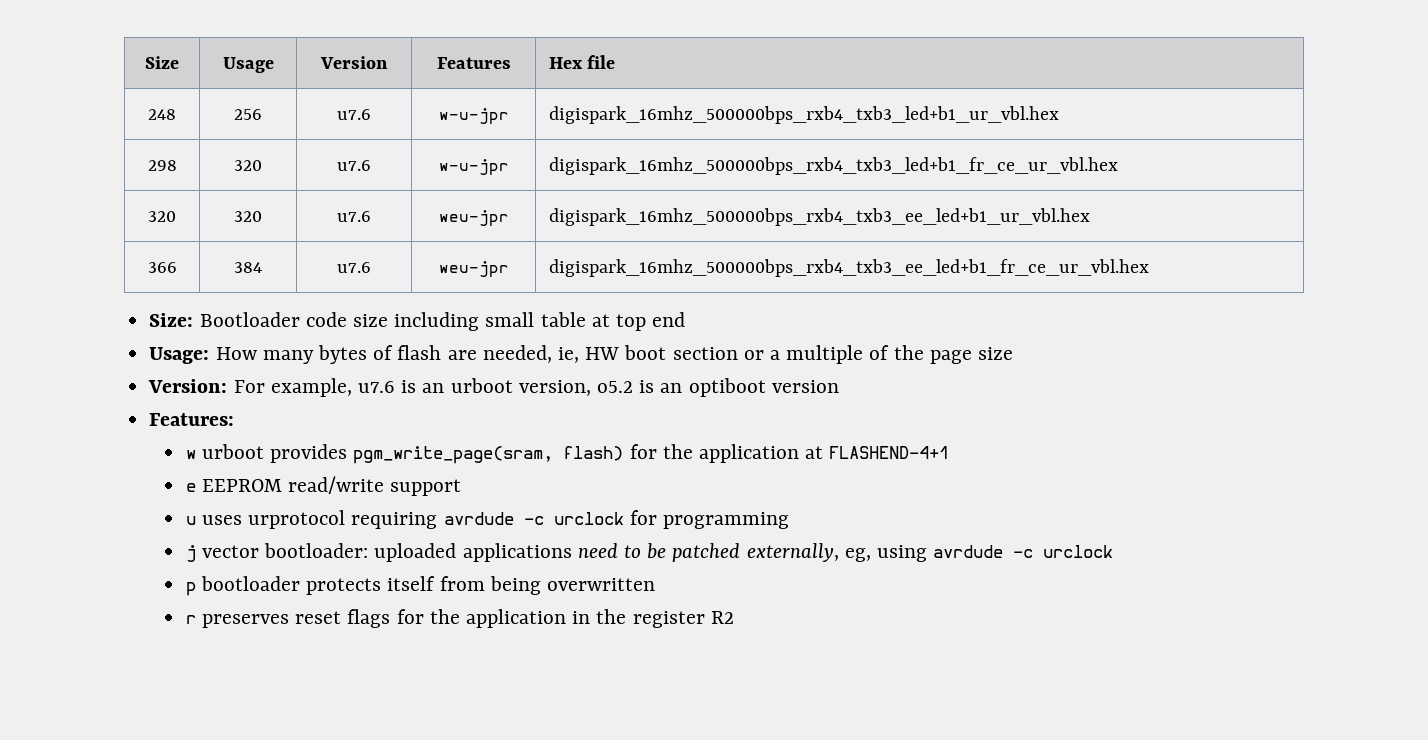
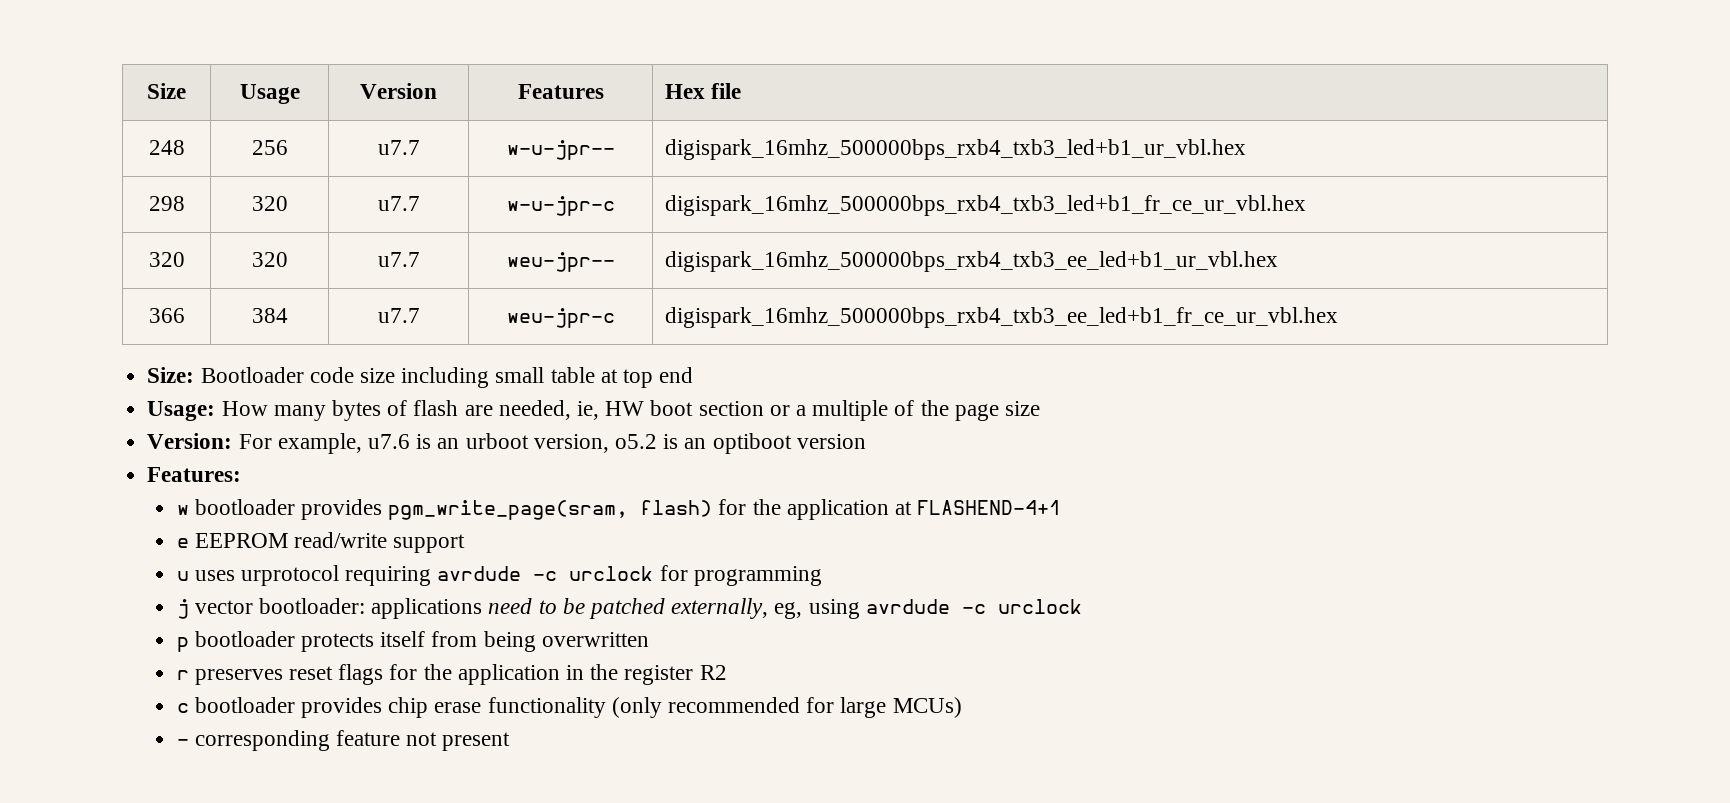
[337,109,371,120] [438,108,509,124] u7.6 | w-u-jpr -> [377,140,420,155] [506,140,615,160] u7.7 | w-u-jpr--
[337,160,371,171] [438,159,509,175] u7.6 | w-u-jpr -> [377,196,420,211] [506,196,615,216] u7.7 | w-u-jpr-c
[337,211,371,222] [438,210,509,226] u7.6 | weu-jpr -> [377,252,420,267] [506,252,615,272] u7.7 | weu-jpr--
[337,262,371,273] [438,261,509,277] u7.6 | weu-jpr -> [377,308,420,323] [506,308,615,328] u7.7 | weu-jpr-c
[201,444,264,459] urboot -> [194,499,295,515] bootloader
[374,543,457,562] uploaded -> (365, 606) none
(734, 617) none -> [176,697,962,718] [176,730,511,751] // c bootloader provides chip erase functionality (only recommended for large MCUs) // - corresponding feature not present

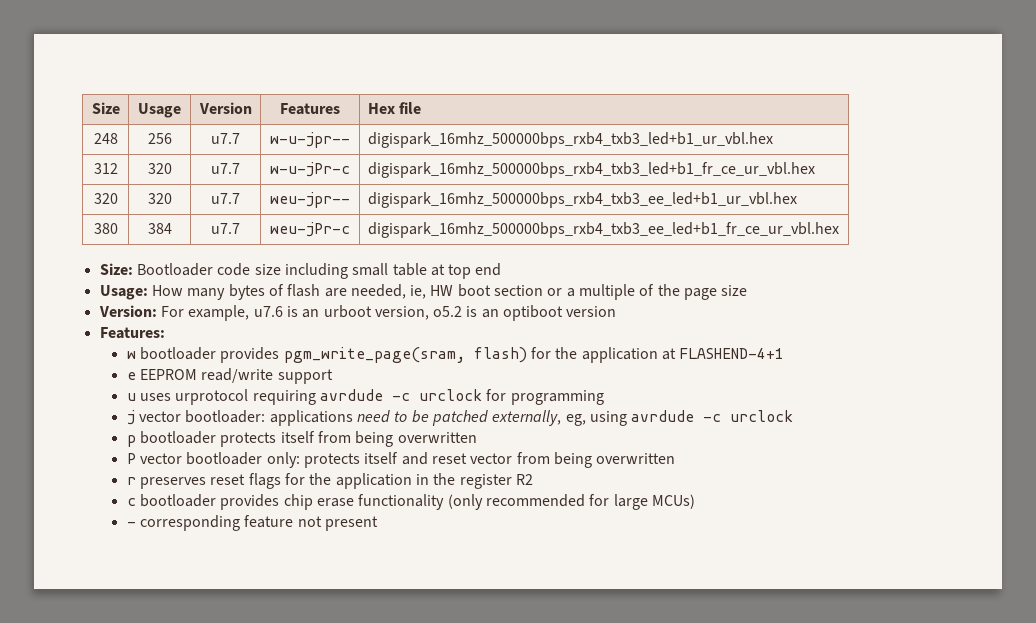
[148,196,185,211] [251,196,288,211] [377,196,420,211] [506,196,615,216] 298 | 320 | u7.7 | w-u-jpr-c -> [93,163,118,174] [147,163,172,174] [211,163,240,174] [270,162,350,177] 312 | 320 | u7.7 | w-u-jPr-c
[148,308,185,323] 366 -> [93,223,118,234] 380
[506,308,615,328] weu-jpr-c -> [270,222,350,237] weu-jPr-c
(649, 639) none -> [126,452,676,468] // P vector bootloader only: protects itself and reset vector from being overwritten

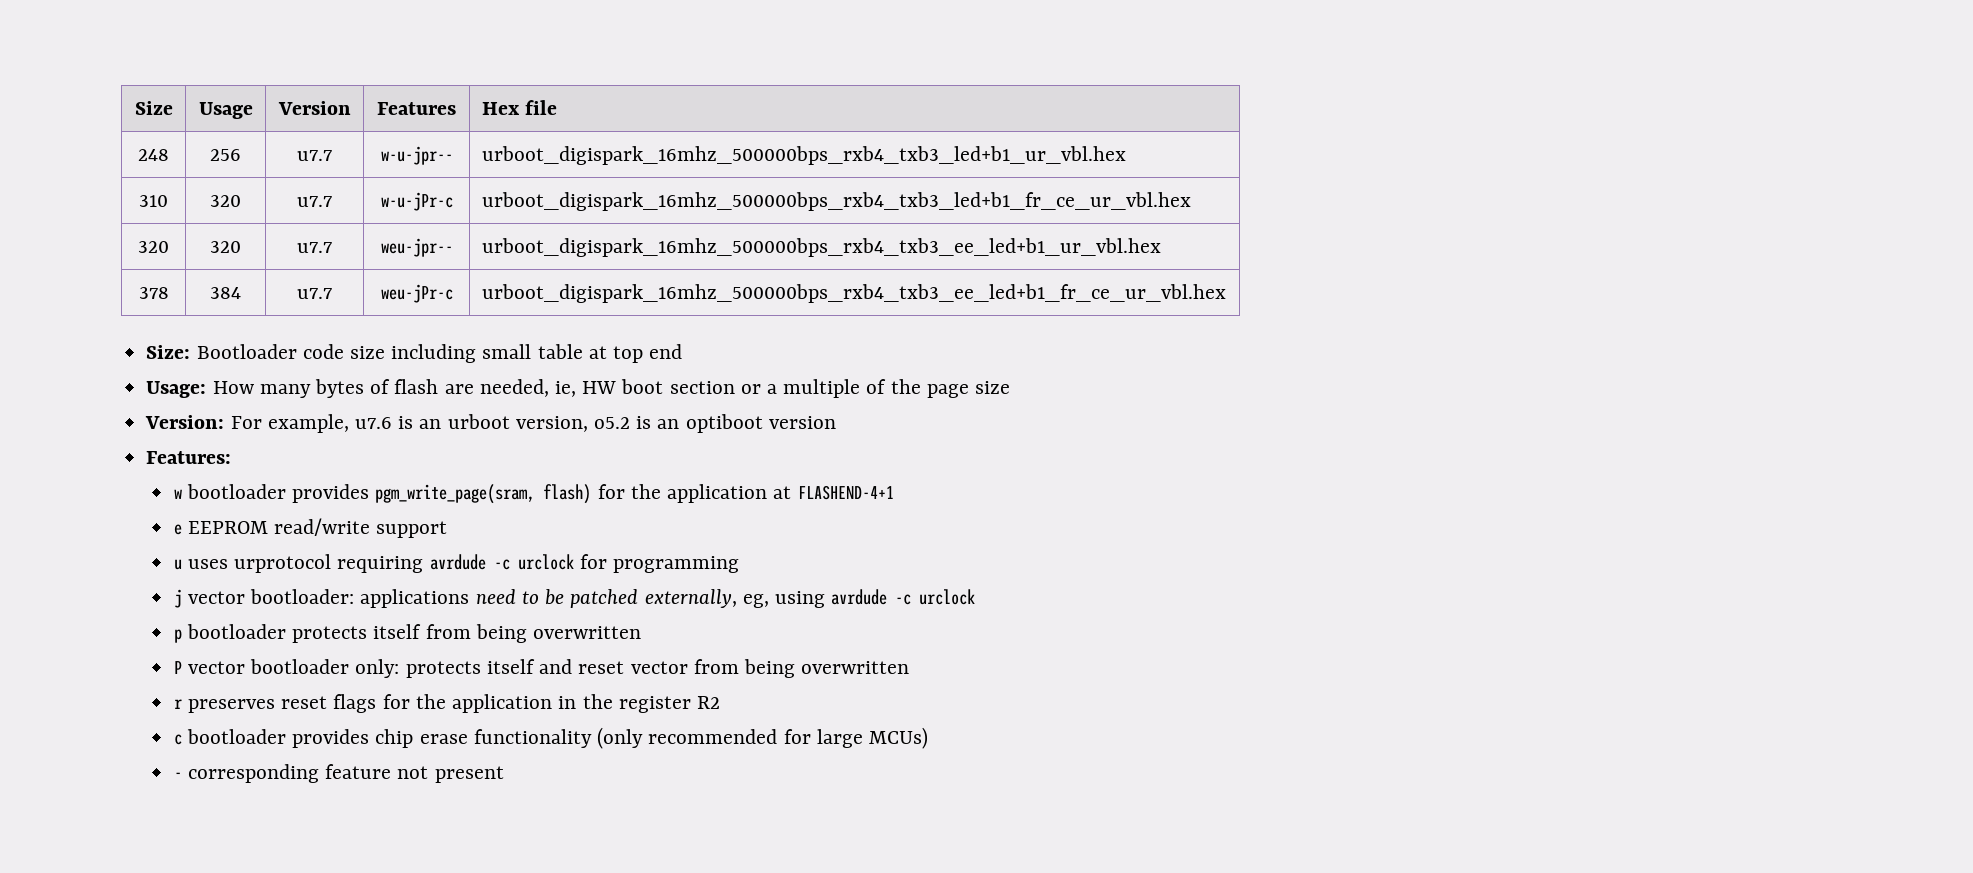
[367,132,773,148] [93,163,118,174] digispark_16mhz_500000bps_rxb4_txb3_led+b1_ur_vbl.hex // 312 -> [481,146,1126,165] [139,195,168,207] urboot_digispark_16mhz_500000bps_rxb4_txb3_led+b1_ur_vbl.hex // 310
[367,162,815,178] digispark_16mhz_500000bps_rxb4_txb3_led+b1_fr_ce_ur_vbl.hex -> [481,192,1191,211] urboot_digispark_16mhz_500000bps_rxb4_txb3_led+b1_fr_ce_ur_vbl.hex
[367,192,797,208] [93,223,118,234] digispark_16mhz_500000bps_rxb4_txb3_ee_led+b1_ur_vbl.hex // 380 -> [481,238,1161,257] [138,287,169,299] urboot_digispark_16mhz_500000bps_rxb4_txb3_ee_led+b1_ur_vbl.hex // 378
[367,222,839,238] digispark_16mhz_500000bps_rxb4_txb3_ee_led+b1_fr_ce_ur_vbl.hex -> [481,284,1226,303] urboot_digispark_16mhz_500000bps_rxb4_txb3_ee_led+b1_fr_ce_ur_vbl.hex

